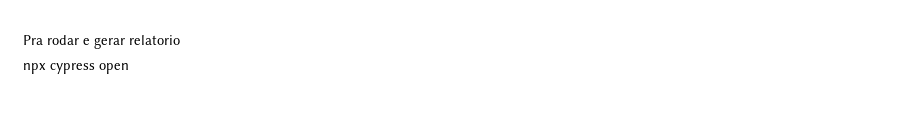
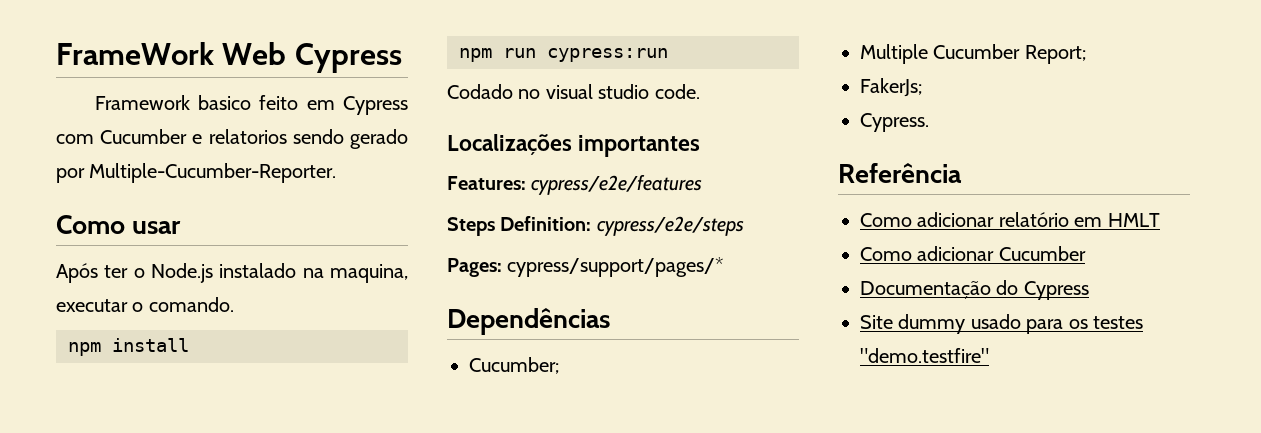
[23,35,180,49] [23,63,129,74] Pra rodar e gerar relatorio // npx cypress open -> [56,42,402,73] [94,95,408,115] [56,129,408,149] [56,163,337,183] [56,215,182,234] [56,263,408,283] [56,297,234,312] [68,338,189,356] [459,48,668,62] [447,84,700,99] [447,134,701,157] [447,175,703,195] [447,216,744,236] [447,257,725,277] [447,308,610,335] [469,357,559,374] [860,44,1086,64] [860,78,922,97] [860,113,929,132] [838,163,962,183] [860,212,1160,227] [860,246,1086,261] [860,280,1089,300] [860,314,1143,334] [860,348,989,363] FrameWork Web Cypress // Framework basico feito em Cypress com Cucumber e relatorios sendo gerado por Multiple-Cucumber-Reporter. // Como usar // Após ter o Node.js instalado na maquina, executar o comando. // npm install // npm run cypress:run // Codado no visual studio code. // Localizações importantes // Features: cypress/e2e/features // Steps Definition: cypress/e2e/steps // Pages: cypress/support/pages/* // Dependências // Cucumber; // Multiple Cucumber Report; // FakerJs; // Cypress. // Referência // Como adicionar relatório em HMLT // Como adicionar Cucumber // Documentação do Cypress // Site dummy usado para os testes "demo.testfire"

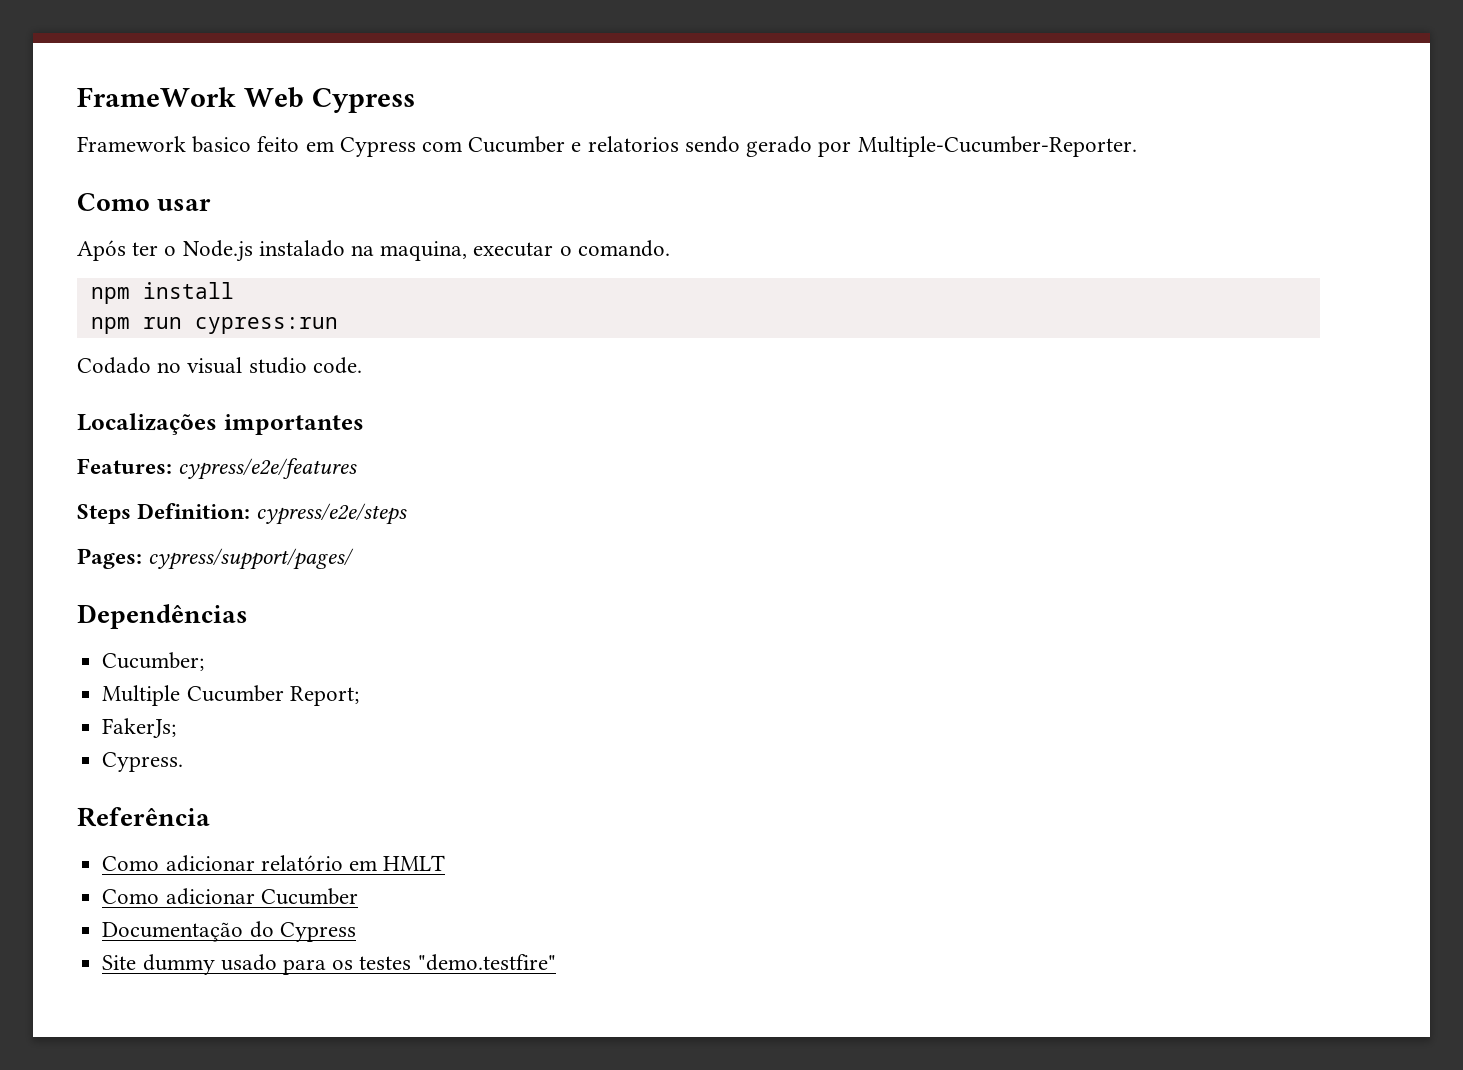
[507,257,725,277] cypress/support/pages/* -> [148,548,355,570] cypress/support/pages/

